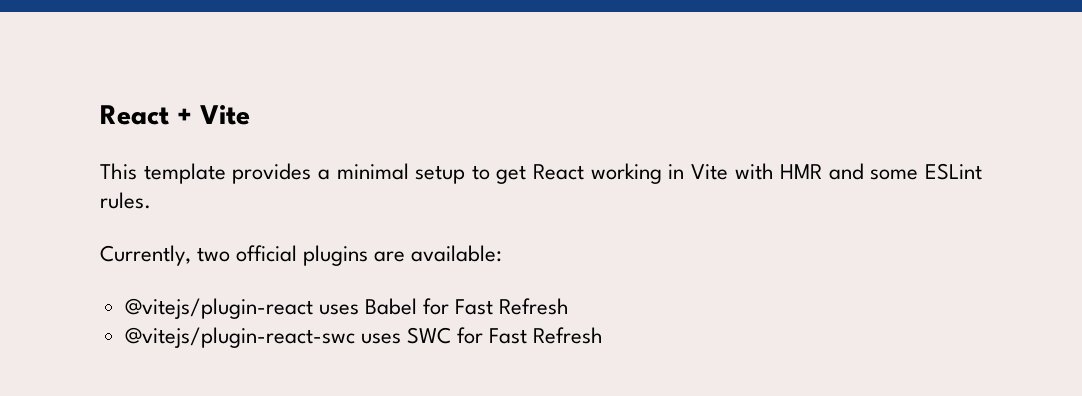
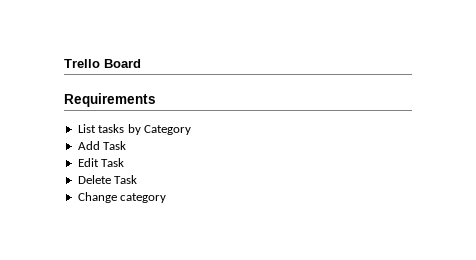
[100,105,250,125] [100,163,982,184] [100,192,151,209] [100,245,503,266] [124,298,570,319] [124,327,604,348] React + Vite // This template provides a minimal setup to get React working in Vite with HMR and some ESLint rules. // Currently, two official plugins are available: // @vitejs/plugin-react uses Babel for Fast Refresh // @vitejs/plugin-react-swc uses SWC for Fast Refresh -> [64,59,141,68] [64,93,156,107] [77,124,191,135] [77,141,127,150] [77,158,125,167] [77,175,138,184] [77,192,167,203] Trello Board // Requirements // List tasks by Category // Add Task // Edit Task // Delete Task // Change category

